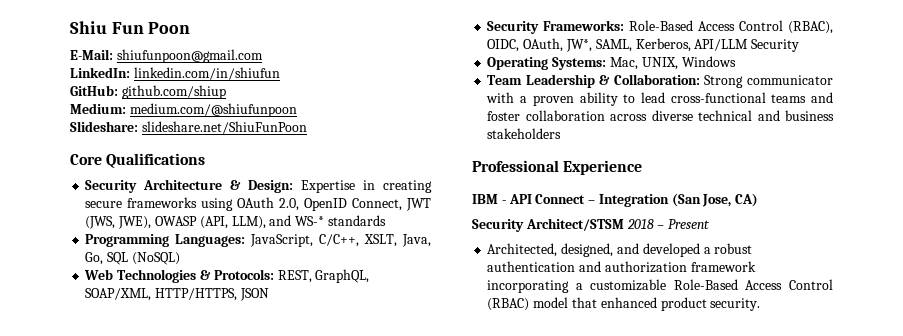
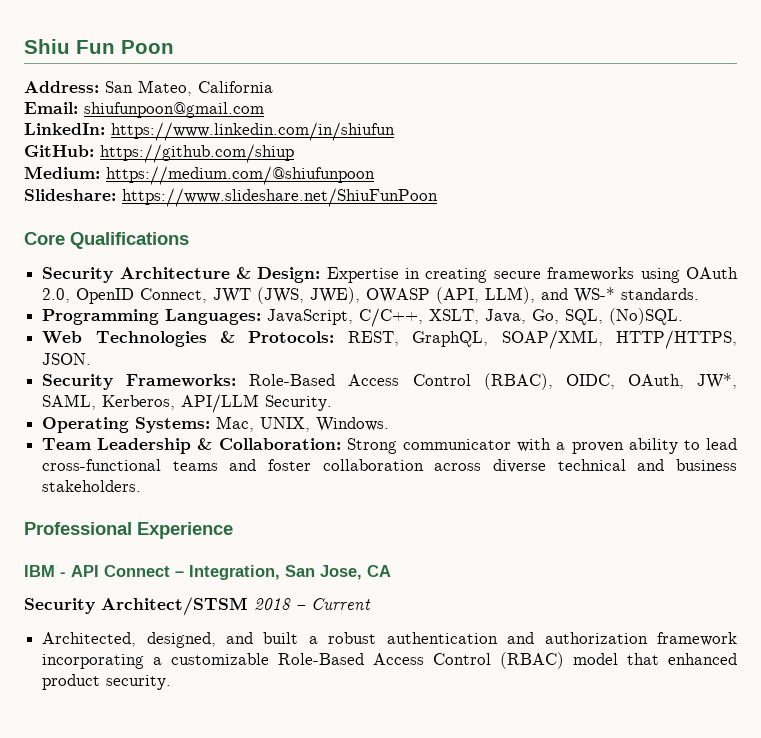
[70,49,113,60] E-Mail: -> [24,80,273,96] [24,102,78,114] Address: San Mateo, California // Email:
[133,67,280,80] linkedin.com/in/shiufun -> [111,122,395,141] https://www.linkedin.com/in/shiufun
[121,85,226,99] github.com/shiup -> [100,144,294,163] https://github.com/shiup
[129,103,297,117] medium.com/@shiufunpoon -> [106,166,375,185] https://medium.com/@shiufunpoon
[141,121,307,134] slideshare.net/ShiuFunPoon -> [122,188,438,207] https://www.slideshare.net/ShiuFunPoon
[327,215,386,226] standards -> [621,288,700,300] standards.
[107,252,180,265] SQL (NoSQL) -> [565,308,684,325] SQL, (No)SQL.
[239,288,269,301] JSON -> [42,353,92,365] JSON.
[751,39,800,52] Security -> [265,395,333,411] Security.
[681,56,736,67] Windows -> [316,417,390,432] Windows.
[487,128,562,139] stakeholders -> [42,480,142,492] stakeholders.
[598,193,759,207] Integration (San Jose, CA) -> [189,565,391,580] Integration, San Jose, CA
[668,219,711,229] Present -> [311,598,371,610] Current
[642,243,700,257] developed -> [263,632,299,644] built

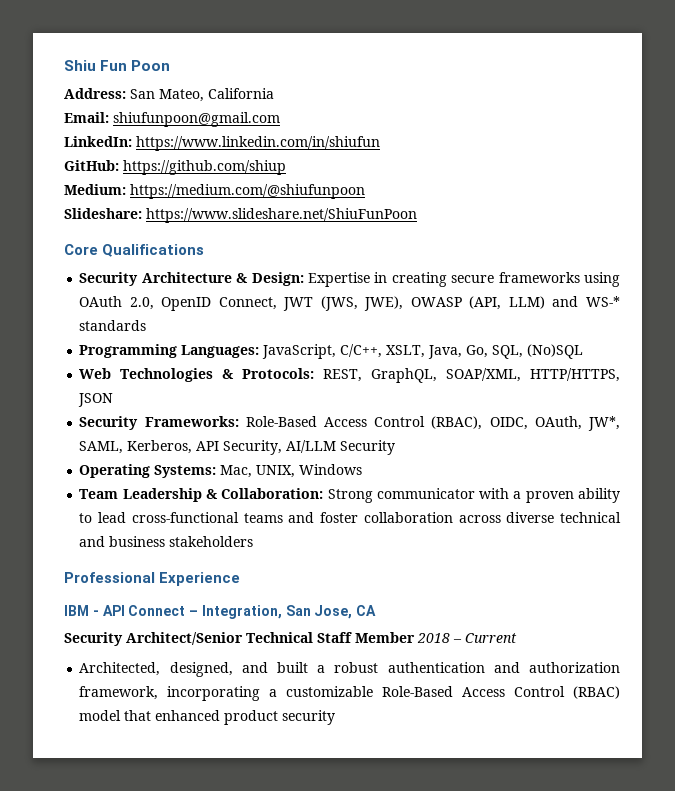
[485,287,536,304] LLM), -> [508,296,545,309] LLM)
[621,288,700,300] standards. -> [79,320,147,331] standards
[609,308,684,325] (No)SQL. -> [527,344,584,359] (No)SQL
[42,353,92,365] JSON. -> [78,393,114,407] JSON
[181,394,333,413] API/LLM Security. -> [196,440,396,455] API Security, AI/LLM Security
[316,417,390,432] Windows. -> [299,464,363,475] Windows
[42,480,142,492] stakeholders. -> [169,536,254,547] stakeholders
[101,597,248,616] Architect/STSM -> [126,632,415,645] Architect/Senior Technical Staff Member
[657,632,738,646] framework -> [79,686,159,700] framework,
[106,675,172,690] security. -> [282,710,336,725] security

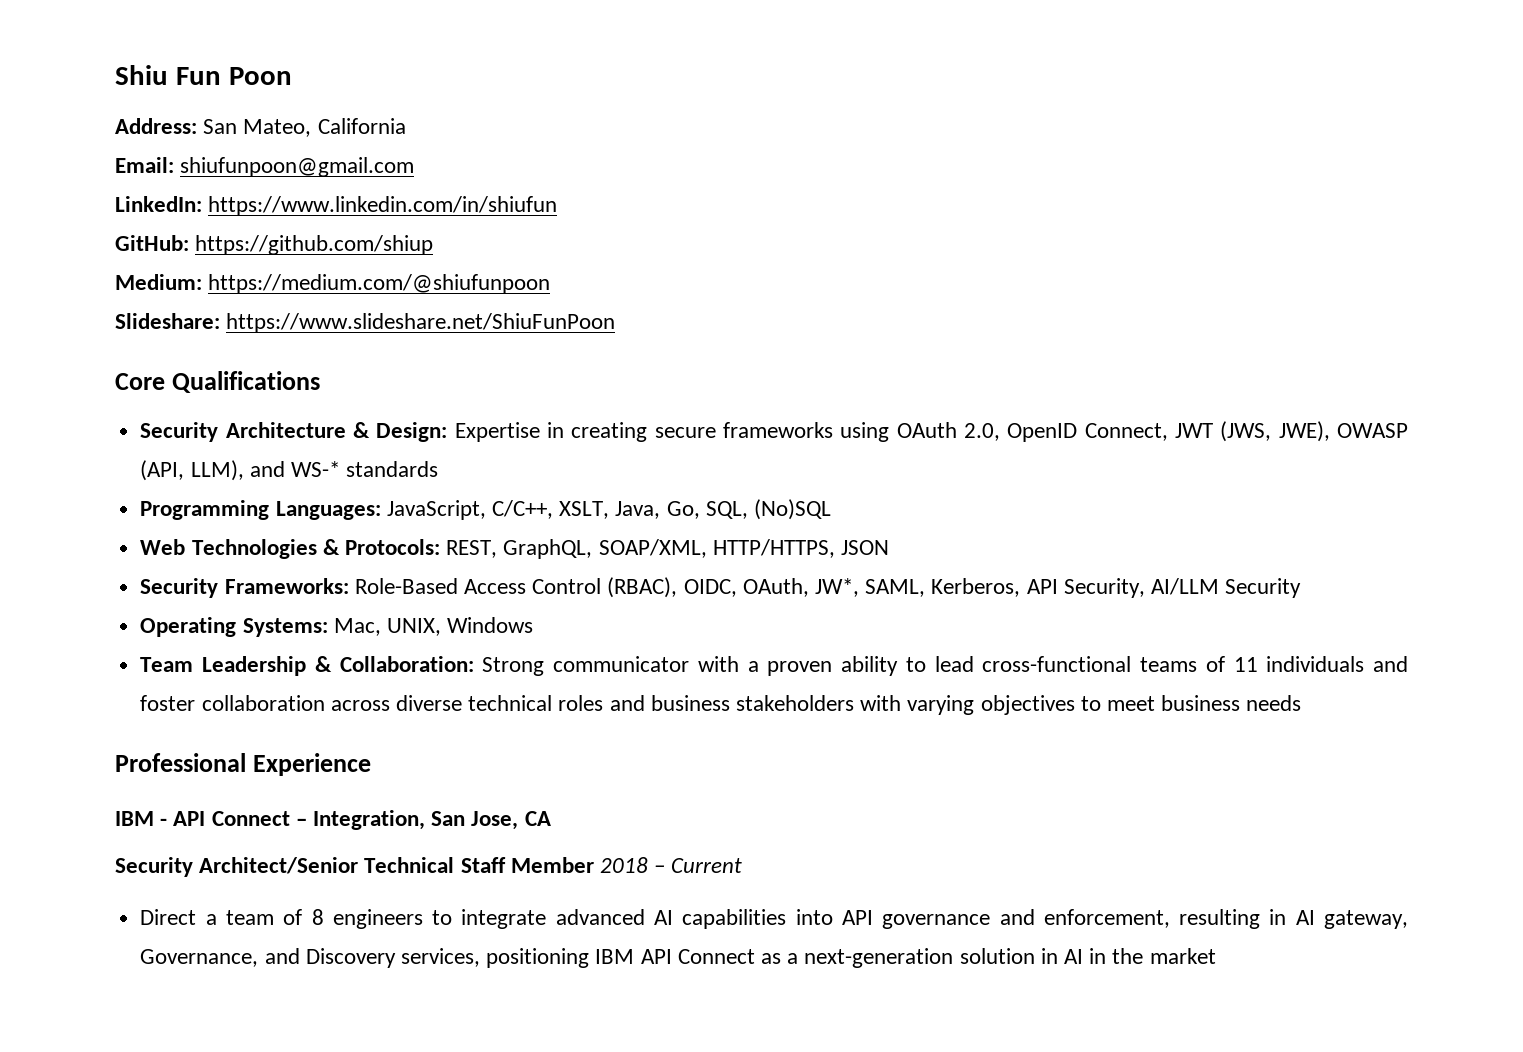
[508,296,545,309] LLM) -> [190,460,244,481] LLM),
(283, 518) none -> [1205,656,1365,672] of 11 individuals
(622, 517) none -> [558,695,604,711] roles
(254, 541) none -> [860,695,1302,715] with varying objectives to meet business needs
[79,662,620,677] [79,686,620,701] [79,710,336,725] Architected, designed, and built a robust authentication and authorization framework, incorporating a customizable Role-Based Access Control (RBAC) model that enhanced product security -> [140,909,1408,929] [140,948,1216,968] Direct a team of 8 engineers to integrate advanced AI capabilities into API governance and enforcement, resulting in AI gateway, Governance, and Discovery services, positioning IBM API Connect as a next-generation solution in AI in the market

